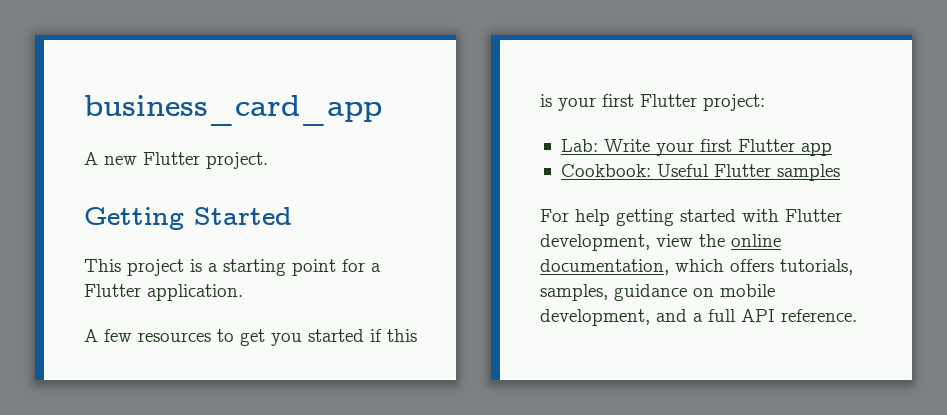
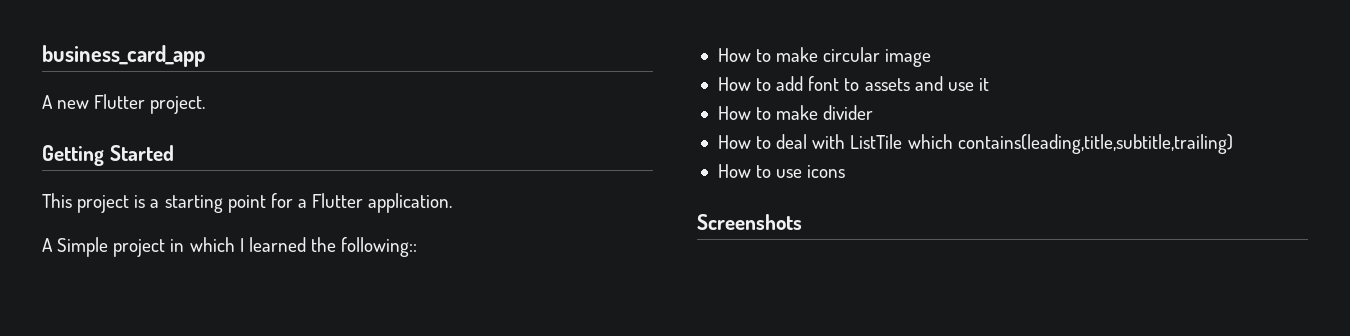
[104,329,417,346] [540,94,765,111] [560,139,832,156] [560,164,840,181] [540,209,842,226] [540,234,781,251] [540,259,853,275] [540,284,775,301] [540,309,857,326] few resources to get you started if this is your first Flutter project: // Lab: Write your first Flutter app // Cookbook: Useful Flutter samples // For help getting started with Flutter development, view the online documentation, which offers tutorials, samples, guidance on mobile development, and a full API reference. -> [57,237,418,257] [717,47,932,67] [717,76,989,91] [717,105,874,120] [717,134,1233,154] [717,164,846,178] [697,214,802,230] Simple project in which I learned the following:: // How to make circular image // How to add font to assets and use it // How to make divider // How to deal with ListTile which contains(leading,title,subtitle,trailing) // How to use icons // Screenshots

